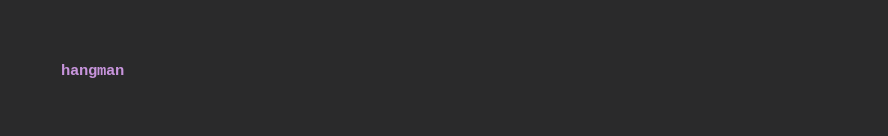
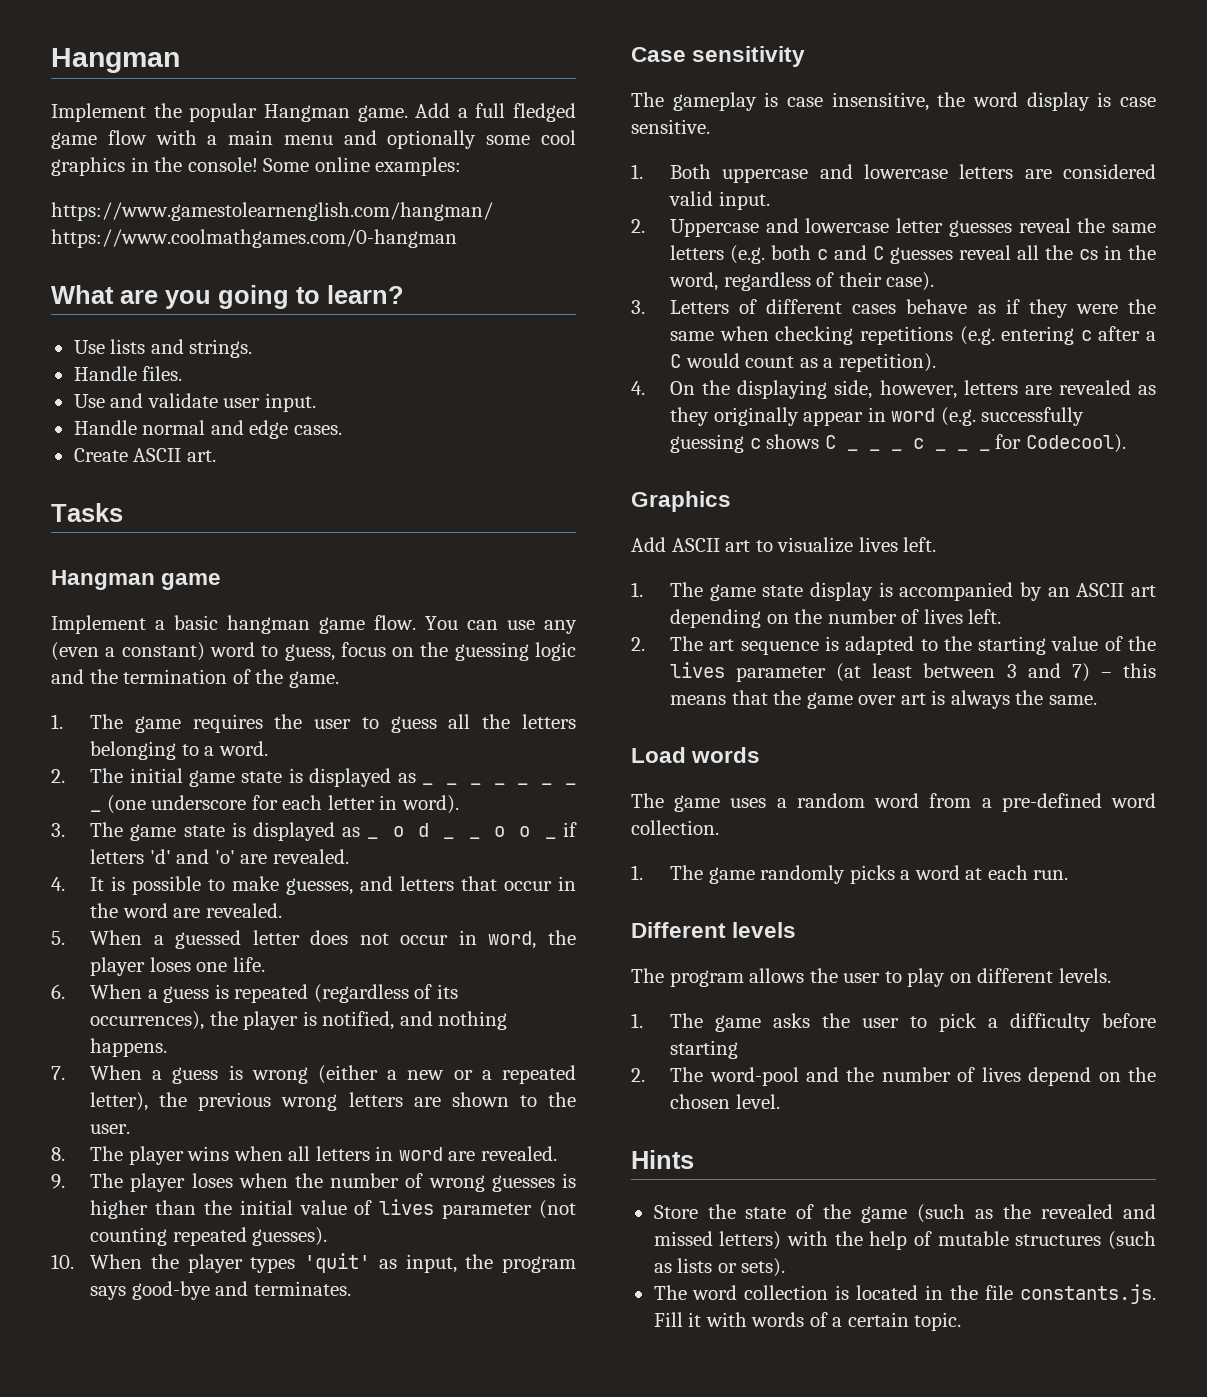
[61,64,124,78] hangman -> [51,48,180,73] [51,103,576,122] [51,130,576,149] [51,157,462,176] [51,202,493,221] [51,229,457,248] [51,285,404,309] [73,339,253,358] [73,366,183,381] [73,393,316,412] [73,420,342,439] [73,448,216,462] [51,503,123,522] [51,570,222,590] [51,615,577,634] [51,642,576,661] [51,669,339,688] [51,714,576,733] [90,741,268,760] [51,768,416,787] [422,783,576,785] [90,795,459,814] [51,822,361,841] [367,837,379,839] [392,823,430,837] [443,837,480,839] [494,826,531,837] [544,837,556,839] [563,822,577,837] [90,849,349,864] [51,876,577,895] [90,903,282,918] [51,930,577,949] [90,957,265,976] [51,984,458,1003] [90,1011,508,1030] [90,1038,168,1057] [51,1065,577,1084] [90,1092,576,1111] [90,1124,131,1134] [51,1146,557,1165] [51,1173,576,1192] [90,1199,576,1219] [90,1227,328,1246] [51,1253,576,1273] [90,1281,351,1300] [631,46,806,67] [631,92,1156,111] [631,119,710,134] [631,164,1156,183] [669,191,770,210] [631,218,1156,237] [670,245,1157,264] [669,272,935,291] [631,299,1156,318] [670,326,1156,345] [670,353,936,372] [631,380,1156,399] [670,407,1085,426] [670,434,836,453] [846,449,902,451] [912,438,924,449] [934,449,990,451] [995,434,1126,453] [631,491,731,512] [631,537,937,553] [631,582,1156,601] [670,609,1002,628] [631,636,1156,655] [670,662,1156,682] [670,690,1097,709] [631,747,761,763] [631,793,1156,812] [631,820,719,835] [631,865,1069,884] [631,922,797,938] [631,968,1111,987] [631,1013,1156,1032] [670,1040,739,1059] [631,1067,1156,1086] [670,1094,780,1109] [631,1150,694,1169] [653,1204,1156,1223] [653,1231,1156,1250] [653,1258,786,1277] [653,1284,1156,1304] [653,1312,962,1331] Hangman // Implement the popular Hangman game. Add a full fledged game flow with a main menu and optionally some cool graphics in the console! Some online examples: // https://www.gamestolearnenglish.com/hangman/ https://www.coolmathgames.com/0-hangman // What are you going to learn? // Use lists and strings. // Handle files. // Use and validate user input. // Handle normal and edge cases. // Create ASCII art. // Tasks // Hangman game // Implement a basic hangman game flow. You can use any (even a constant) word to guess, focus on the guessing logic and the termination of the game. // 1. The game requires the user to guess all the letters belonging to a word. // 2. The initial game state is displayed as _ _ _ _ _ _ _ _ (one underscore for each letter in word). // 3. The game state is displayed as _ o d _ _ o o _ if letters 'd' and 'o' are revealed. // 4. It is possible to make guesses, and letters that occur in the word are revealed. // 5. When a guessed letter does not occur in word, the player loses one life. // 6. When a guess is repeated (regardless of its occurrences), the player is notified, and nothing happens. // 7. When a guess is wrong (either a new or a repeated letter), the previous wrong letters are shown to the user. // 8. The player wins when all letters in word are revealed. // 9. The player loses when the number of wrong guesses is higher than the initial value of lives parameter (not counting repeated guesses). // 10. When the player types 'quit' as input, the program says good-bye and terminates. // Case sensitivity // The gameplay is case insensitive, the word display is case sensitive. // 1. Both uppercase and lowercase letters are considered valid input. // 2. Uppercase and lowercase letter guesses reveal the same letters (e.g. both c and C guesses reveal all the cs in the word, regardless of their case). // 3. Letters of different cases behave as if they were the same when checking repetitions (e.g. entering c after a C would count as a repetition). // 4. On the displaying side, however, letters are revealed as they originally appear in word (e.g. successfully guessing c shows C _ _ _ c _ _ _ for Codecool). // Graphics // Add ASCII art to visualize lives left. // 1. The game state display is accompanied by an ASCII art depending on the number of lives left. // 2. The art sequence is adapted to the starting value of the lives parameter (at least between 3 and 7) – this means that the game over art is always the same. // Load words // The game uses a random word from a pre-defined word collection. // 1. The game randomly picks a word at each run. // Different levels // The program allows the user to play on different levels. // 1. The game asks the user to pick a difficulty before starting // 2. The word-pool and the number of lives depend on the chosen level. // Hints // Store the state of the game (such as the revealed and missed letters) with the help of mutable structures (such as lists or sets). // The word collection is located in the file constants.js. Fill it with words of a certain topic.

